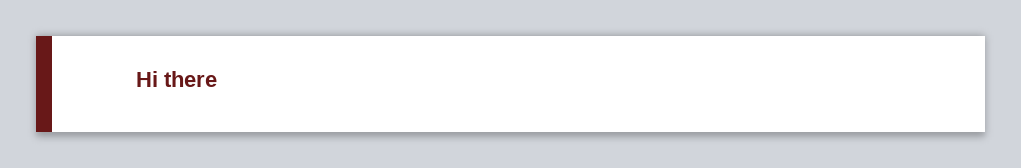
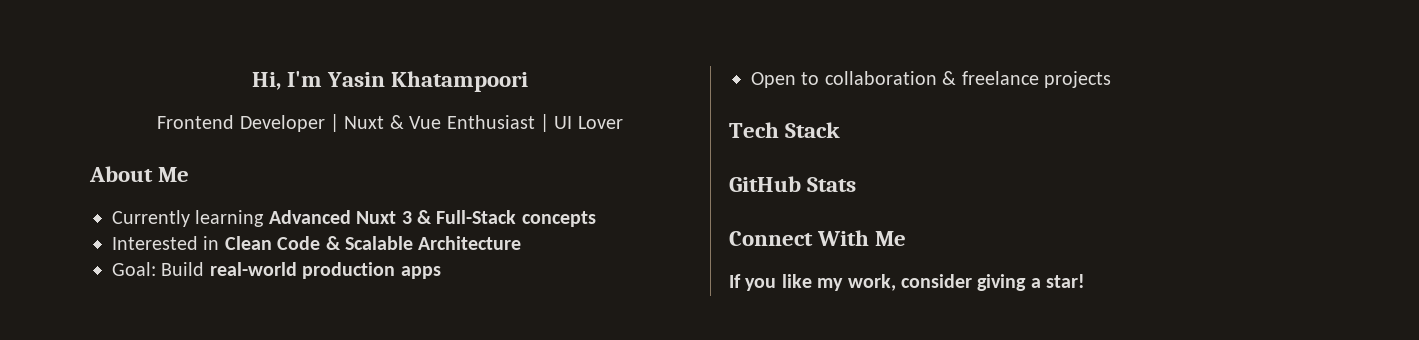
[136,71,217,87] Hi there -> [251,71,529,92] [157,114,623,132] [89,166,190,182] [112,210,596,227] [112,236,522,250] [112,262,441,279] [751,71,1111,88] [729,122,841,138] [729,176,857,192] [729,230,907,246] [729,274,1086,291] Hi, I'm Yasin Khatampoori // Frontend Developer | Nuxt & Vue Enthusiast | UI Lover // About Me // Currently learning Advanced Nuxt 3 & Full-Stack concepts // Interested in Clean Code & Scalable Architecture // Goal: Build real-world production apps // Open to collaboration & freelance projects // Tech Stack // GitHub Stats // Connect With Me // If you like my work, consider giving a star!

